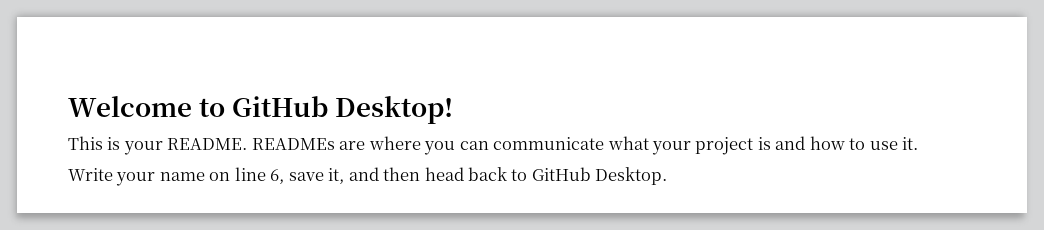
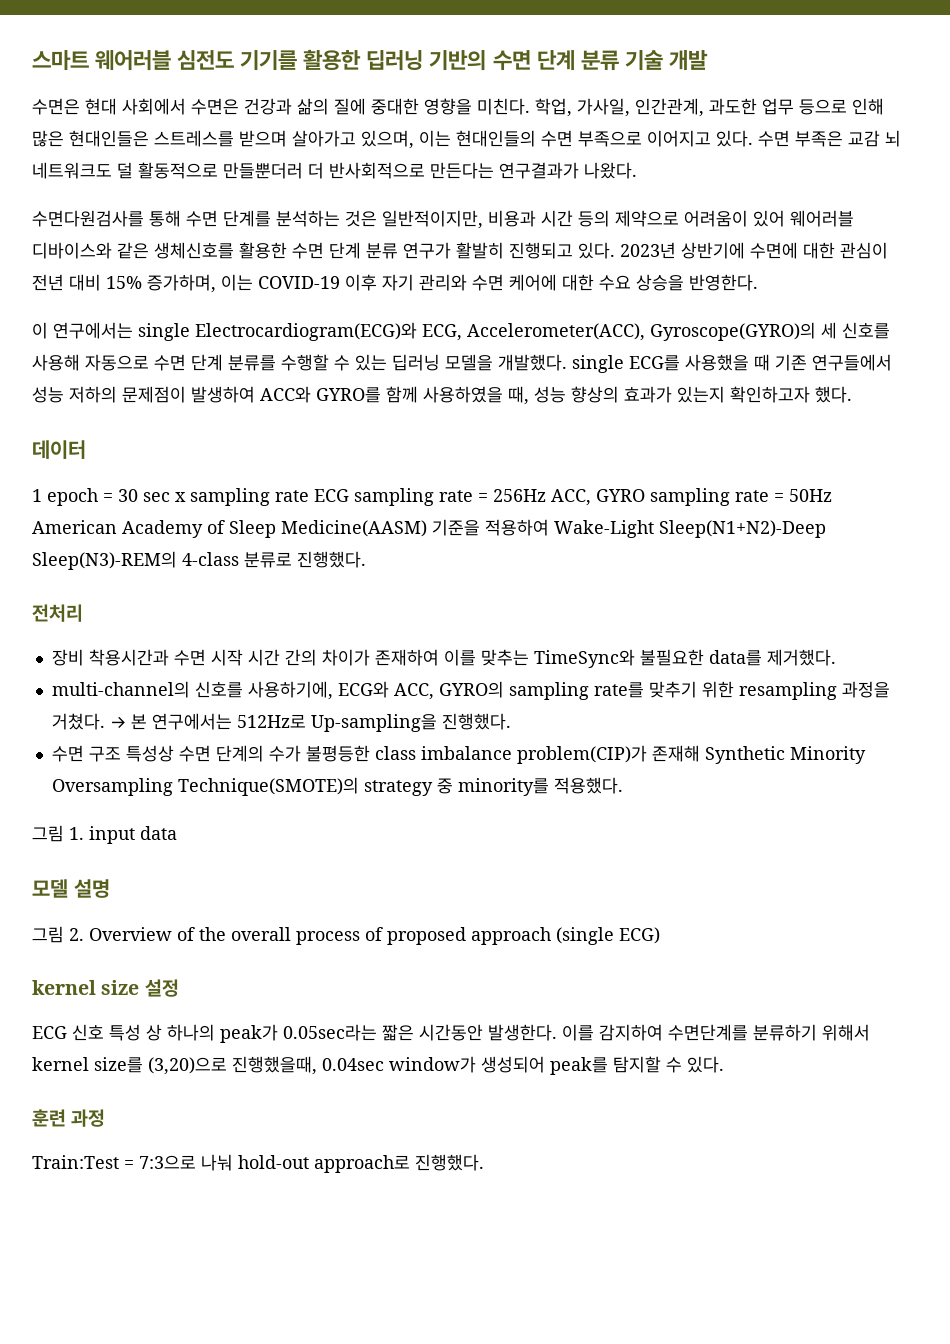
[68,96,454,124] [68,136,919,155] [68,167,668,186] Welcome to GitHub Desktop! // This is your README. READMEs are where you can communicate what your project is and how to use it. // Write your name on line 6, save it, and then head back to GitHub Desktop. -> [32,49,708,71] [32,98,884,117] [32,130,901,149] [32,162,637,179] [32,210,854,229] [32,242,888,259] [32,274,758,293] [32,322,890,341] [32,354,892,373] [32,386,852,405] [32,440,86,459] [32,488,832,506] [32,519,826,538] [32,551,366,570] [32,604,83,622] [51,649,836,668] [51,681,890,700] [51,713,511,732] [51,745,866,764] [51,777,623,796] [32,825,177,844] [32,879,110,898] [32,926,660,945] [32,979,179,997] [32,1024,870,1043] [32,1056,724,1075] [32,1109,106,1127] [32,1154,484,1173] 스마트 웨어러블 심전도 기기를 활용한 딥러닝 기반의 수면 단계 분류 기술 개발 // 수면은 현대 사회에서 수면은 건강과 삶의 질에 중대한 영향을 미친다. 학업, 가사일, 인간관계, 과도한 업무 등으로 인해 많은 현대인들은 스트레스를 받으며 살아가고 있으며, 이는 현대인들의 수면 부족으로 이어지고 있다. 수면 부족은 교감 뇌 네트워크도 덜 활동적으로 만들뿐더러 더 반사회적으로 만든다는 연구결과가 나왔다. // 수면다원검사를 통해 수면 단계를 분석하는 것은 일반적이지만, 비용과 시간 등의 제약으로 어려움이 있어 웨어러블 디바이스와 같은 생체신호를 활용한 수면 단계 분류 연구가 활발히 진행되고 있다. 2023년 상반기에 수면에 대한 관심이 전년 대비 15% 증가하며, 이는 COVID-19 이후 자기 관리와 수면 케어에 대한 수요 상승을 반영한다. // 이 연구에서는 single Electrocardiogram(ECG)와 ECG, Accelerometer(ACC), Gyroscope(GYRO)의 세 신호를 사용해 자동으로 수면 단계 분류를 수행할 수 있는 딥러닝 모델을 개발했다. single ECG를 사용했을 때 기존 연구들에서 성능 저하의 문제점이 발생하여 ACC와 GYRO를 함께 사용하였을 때, 성능 향상의 효과가 있는지 확인하고자 했다. // 데이터 // 1 epoch = 30 sec x sampling rate ECG sampling rate = 256Hz ACC, GYRO sampling rate = 50Hz American Academy of Sleep Medicine(AASM) 기준을 적용하여 Wake-Light Sleep(N1+N2)-Deep Sleep(N3)-REM의 4-class 분류로 진행했다. // 전처리 // 장비 착용시간과 수면 시작 시간 간의 차이가 존재하여 이를 맞추는 TimeSync와 불필요한 data를 제거했다. // multi-channel의 신호를 사용하기에, ECG와 ACC, GYRO의 sampling rate를 맞추기 위한 resampling 과정을 거쳤다. → 본 연구에서는 512Hz로 Up-sampling을 진행했다. // 수면 구조 특성상 수면 단계의 수가 불평등한 class imbalance problem(CIP)가 존재해 Synthetic Minority Oversampling Technique(SMOTE)의 strategy 중 minority를 적용했다. // 그림 1. input data // 모델 설명 // 그림 2. Overview of the overall process of proposed approach (single ECG) // kernel size 설정 // ECG 신호 특성 상 하나의 peak가 0.05sec라는 짧은 시간동안 발생한다. 이를 감지하여 수면단계를 분류하기 위해서 kernel size를 (3,20)으로 진행했을때, 0.04sec window가 생성되어 peak를 탐지할 수 있다. // 훈련 과정 // Train:Test = 7:3으로 나눠 hold-out approach로 진행했다.

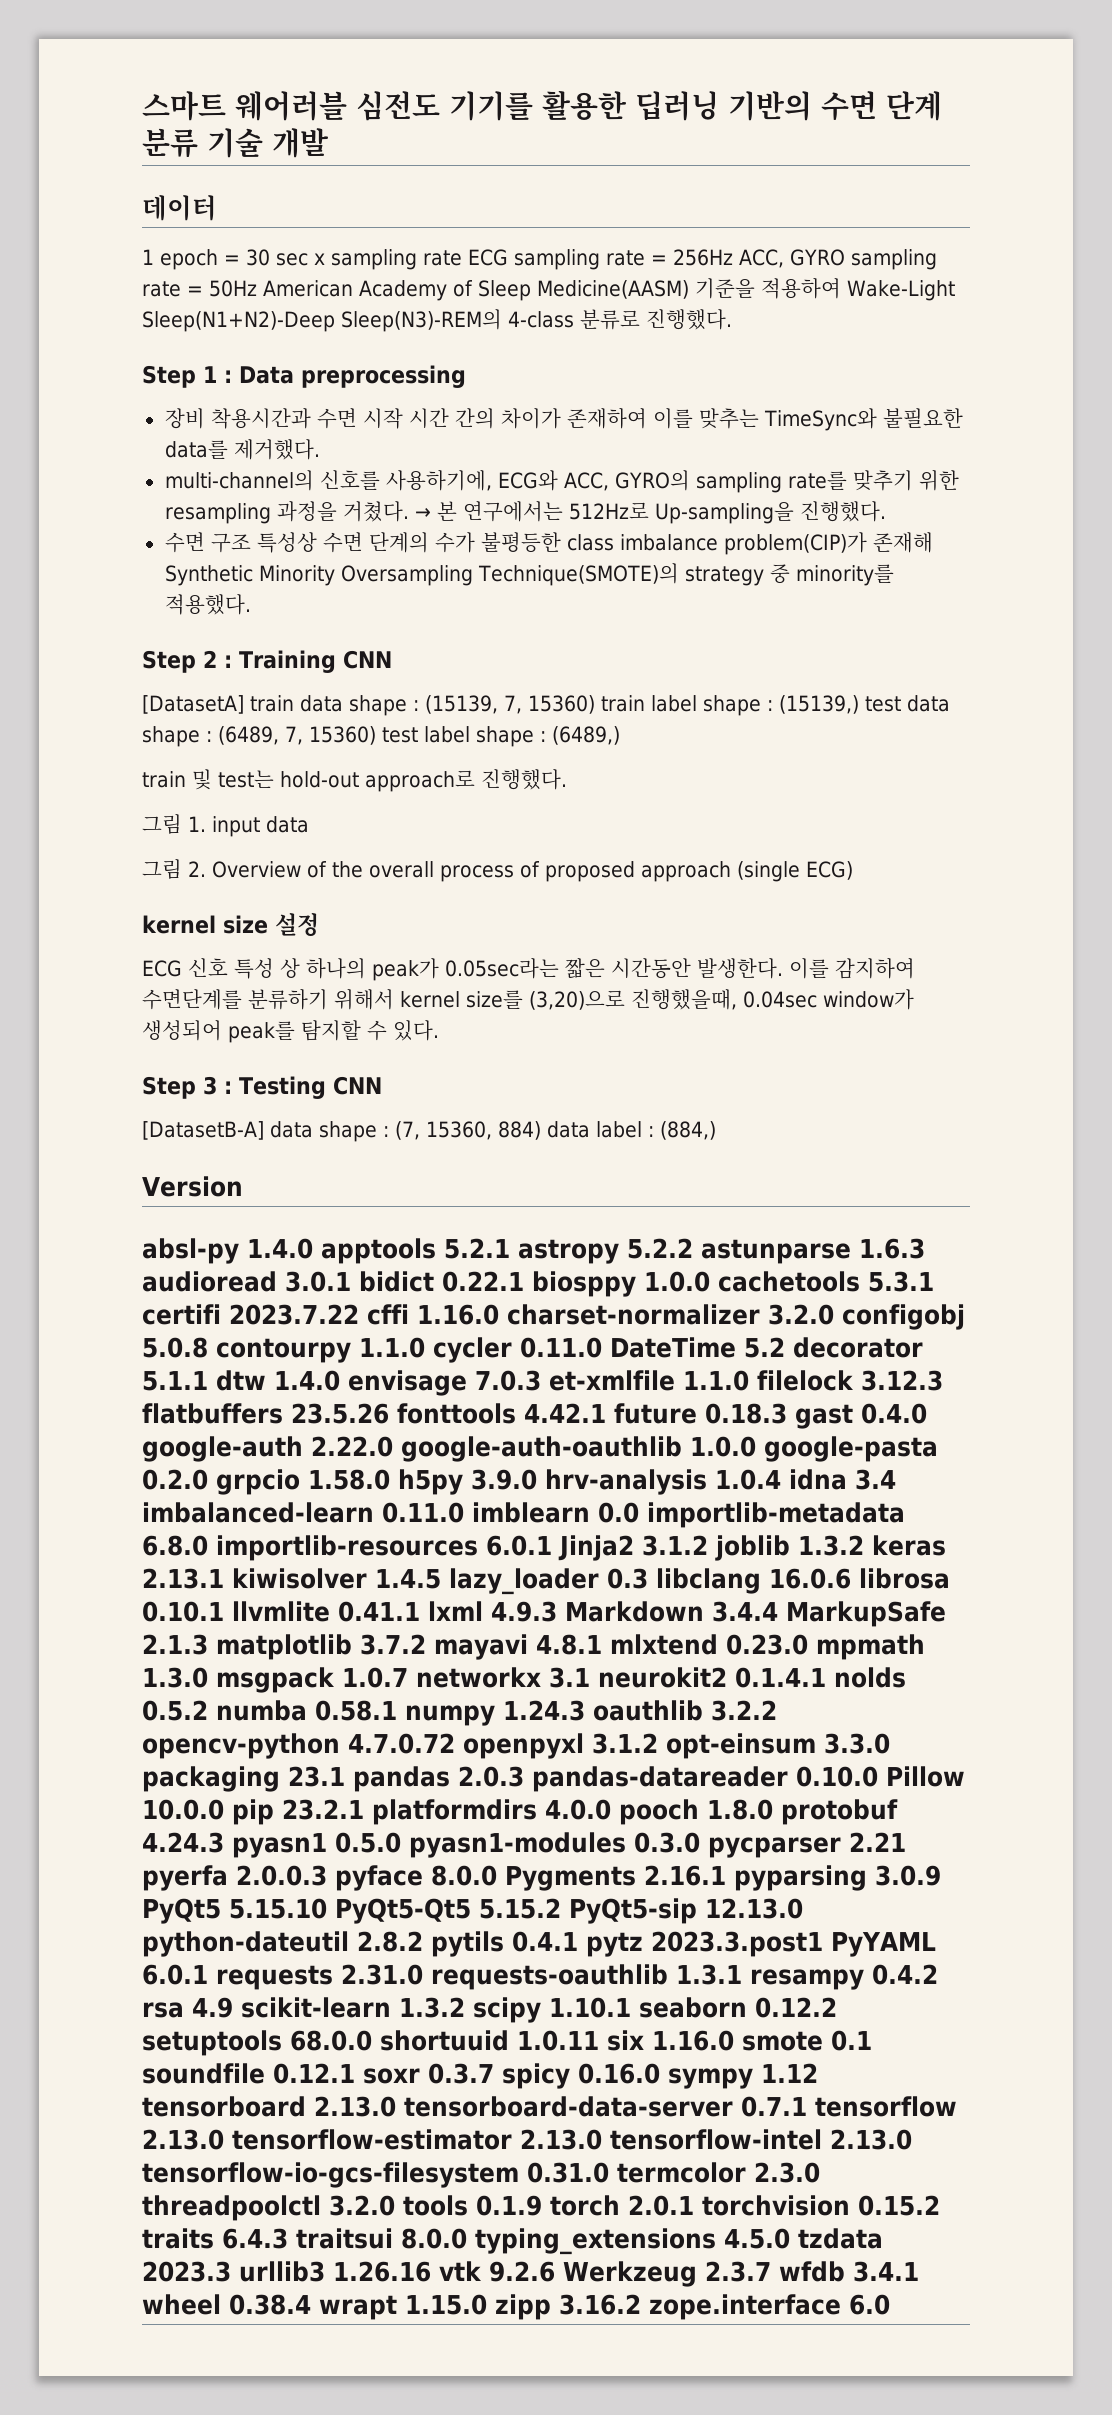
[32,98,884,117] [32,130,901,149] [32,162,637,179] [32,210,854,229] [32,242,888,259] [32,274,758,293] [32,322,890,341] [32,354,892,373] [32,386,852,405] // 수면은 현대 사회에서 수면은 건강과 삶의 질에 중대한 영향을 미친다. 학업, 가사일, 인간관계, 과도한 업무 등으로 인해 많은 현대인들은 스트레스를 받으며 살아가고 있으며, 이는 현대인들의 수면 부족으로 이어지고 있다. 수면 부족은 교감 뇌 네트워크도 덜 활동적으로 만들뿐더러 더 반사회적으로 만든다는 연구결과가 나왔다. // 수면다원검사를 통해 수면 단계를 분석하는 것은 일반적이지만, 비용과 시간 등의 제약으로 어려움이 있어 웨어러블 디바이스와 같은 생체신호를 활용한 수면 단계 분류 연구가 활발히 진행되고 있다. 2023년 상반기에 수면에 대한 관심이 전년 대비 15% 증가하며, 이는 COVID-19 이후 자기 관리와 수면 케어에 대한 수요 상승을 반영한다. // 이 연구에서는 single Electrocardiogram(ECG)와 ECG, Accelerometer(ACC), Gyroscope(GYRO)의 세 신호를 사용해 자동으로 수면 단계 분류를 수행할 수 있는 딥러닝 모델을 개발했다. single ECG를 사용했을 때 기존 연구들에서 성능 저하의 문제점이 발생하여 ACC와 GYRO를 함께 사용하였을 때, 성능 향상의 효과가 있는지 확인하고자 했다. -> (329, 143) none
[32,604,83,622] 전처리 -> [142,365,466,388] Step 1 : Data preprocessing
(623, 785) none -> [142,650,392,673] [142,695,950,716] [142,726,620,747] [142,769,567,792] // Step 2 : Training CNN // [DatasetA] train data shape : (15139, 7, 15360) train label shape : (15139,) test data shape : (6489, 7, 15360) test label shape : (6489,) // train 및 test는 hold-out approach로 진행했다.
[32,879,110,898] // 모델 설명 -> (309, 824) none
[32,1109,106,1127] [32,1154,484,1173] 훈련 과정 // Train:Test = 7:3으로 나눠 hold-out approach로 진행했다. -> [142,1076,382,1099] [142,1121,716,1142] [142,1176,243,1197] [142,1238,925,1264] [142,1271,934,1297] [142,1304,965,1330] [142,1337,923,1363] [142,1370,943,1396] [142,1403,927,1429] [142,1436,938,1462] [142,1469,896,1495] [142,1502,905,1528] [142,1535,946,1561] [142,1568,950,1595] [142,1601,946,1627] [142,1634,925,1660] [142,1667,906,1693] [142,1700,777,1726] [142,1733,890,1759] [142,1766,965,1792] [142,1799,898,1825] [142,1832,906,1858] [142,1865,941,1891] [142,1898,803,1924] [142,1931,936,1957] [142,1964,938,1990] [142,1997,837,2023] [142,2030,872,2056] [142,2063,818,2089] [142,2096,957,2117] [142,2129,912,2150] [142,2162,820,2188] [142,2195,940,2221] [142,2228,883,2255] [142,2261,919,2287] [142,2294,890,2320] Step 3 : Testing CNN // [DatasetB-A] data shape : (7, 15360, 884) data label : (884,) // Version // absl-py 1.4.0 apptools 5.2.1 astropy 5.2.2 astunparse 1.6.3 audioread 3.0.1 bidict 0.22.1 biosppy 1.0.0 cachetools 5.3.1 certifi 2023.7.22 cffi 1.16.0 charset-normalizer 3.2.0 configobj 5.0.8 contourpy 1.1.0 cycler 0.11.0 DateTime 5.2 decorator 5.1.1 dtw 1.4.0 envisage 7.0.3 et-xmlfile 1.1.0 filelock 3.12.3 flatbuffers 23.5.26 fonttools 4.42.1 future 0.18.3 gast 0.4.0 google-auth 2.22.0 google-auth-oauthlib 1.0.0 google-pasta 0.2.0 grpcio 1.58.0 h5py 3.9.0 hrv-analysis 1.0.4 idna 3.4 imbalanced-learn 0.11.0 imblearn 0.0 importlib-metadata 6.8.0 importlib-resources 6.0.1 Jinja2 3.1.2 joblib 1.3.2 keras 2.13.1 kiwisolver 1.4.5 lazy_loader 0.3 libclang 16.0.6 librosa 0.10.1 llvmlite 0.41.1 lxml 4.9.3 Markdown 3.4.4 MarkupSafe 2.1.3 matplotlib 3.7.2 mayavi 4.8.1 mlxtend 0.23.0 mpmath 1.3.0 msgpack 1.0.7 networkx 3.1 neurokit2 0.1.4.1 nolds 0.5.2 numba 0.58.1 numpy 1.24.3 oauthlib 3.2.2 opencv-python 4.7.0.72 openpyxl 3.1.2 opt-einsum 3.3.0 packaging 23.1 pandas 2.0.3 pandas-datareader 0.10.0 Pillow 10.0.0 pip 23.2.1 platformdirs 4.0.0 pooch 1.8.0 protobuf 4.24.3 pyasn1 0.5.0 pyasn1-modules 0.3.0 pycparser 2.21 pyerfa 2.0.0.3 pyface 8.0.0 Pygments 2.16.1 pyparsing 3.0.9 PyQt5 5.15.10 PyQt5-Qt5 5.15.2 PyQt5-sip 12.13.0 python-dateutil 2.8.2 pytils 0.4.1 pytz 2023.3.post1 PyYAML 6.0.1 requests 2.31.0 requests-oauthlib 1.3.1 resampy 0.4.2 rsa 4.9 scikit-learn 1.3.2 scipy 1.10.1 seaborn 0.12.2 setuptools 68.0.0 shortuuid 1.0.11 six 1.16.0 smote 0.1 soundfile 0.12.1 soxr 0.3.7 spicy 0.16.0 sympy 1.12 tensorboard 2.13.0 tensorboard-data-server 0.7.1 tensorflow 2.13.0 tensorflow-estimator 2.13.0 tensorflow-intel 2.13.0 tensorflow-io-gcs-filesystem 0.31.0 termcolor 2.3.0 threadpoolctl 3.2.0 tools 0.1.9 torch 2.0.1 torchvision 0.15.2 traits 6.4.3 traitsui 8.0.0 typing_extensions 4.5.0 tzdata 2023.3 urllib3 1.26.16 vtk 9.2.6 Werkzeug 2.3.7 wfdb 3.4.1 wheel 0.38.4 wrapt 1.15.0 zipp 3.16.2 zope.interface 6.0

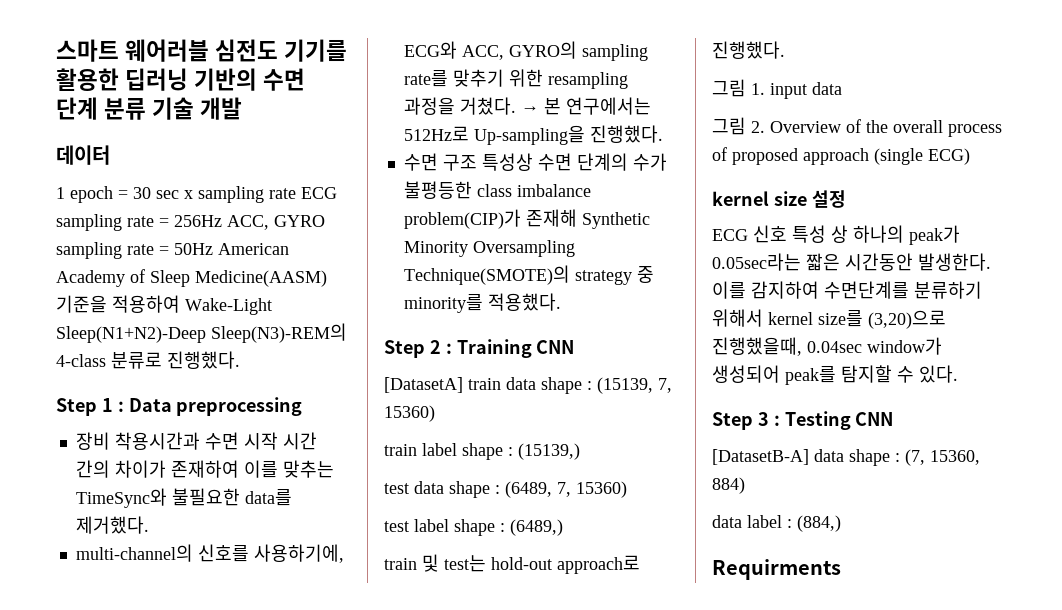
(595, 704) none -> (435, 413) //
(859, 704) none -> (580, 451) //
(376, 735) none -> (627, 489) //
(541, 1130) none -> (745, 485) //
[142,1176,243,1197] [142,1238,925,1264] [142,1271,934,1297] [142,1304,965,1330] [142,1337,923,1363] [142,1370,943,1396] [142,1403,927,1429] [142,1436,938,1462] [142,1469,896,1495] [142,1502,905,1528] [142,1535,946,1561] [142,1568,950,1595] [142,1601,946,1627] [142,1634,925,1660] [142,1667,906,1693] [142,1700,777,1726] [142,1733,890,1759] [142,1766,965,1792] [142,1799,898,1825] [142,1832,906,1858] [142,1865,941,1891] [142,1898,803,1924] [142,1931,936,1957] [142,1964,938,1990] [142,1997,837,2023] [142,2030,872,2056] [142,2063,818,2089] [142,2096,957,2117] [142,2129,912,2150] [142,2162,820,2188] [142,2195,940,2221] [142,2228,883,2255] [142,2261,919,2287] [142,2294,890,2320] Version // absl-py 1.4.0 apptools 5.2.1 astropy 5.2.2 astunparse 1.6.3 audioread 3.0.1 bidict 0.22.1 biosppy 1.0.0 cachetools 5.3.1 certifi 2023.7.22 cffi 1.16.0 charset-normalizer 3.2.0 configobj 5.0.8 contourpy 1.1.0 cycler 0.11.0 DateTime 5.2 decorator 5.1.1 dtw 1.4.0 envisage 7.0.3 et-xmlfile 1.1.0 filelock 3.12.3 flatbuffers 23.5.26 fonttools 4.42.1 future 0.18.3 gast 0.4.0 google-auth 2.22.0 google-auth-oauthlib 1.0.0 google-pasta 0.2.0 grpcio 1.58.0 h5py 3.9.0 hrv-analysis 1.0.4 idna 3.4 imbalanced-learn 0.11.0 imblearn 0.0 importlib-metadata 6.8.0 importlib-resources 6.0.1 Jinja2 3.1.2 joblib 1.3.2 keras 2.13.1 kiwisolver 1.4.5 lazy_loader 0.3 libclang 16.0.6 librosa 0.10.1 llvmlite 0.41.1 lxml 4.9.3 Markdown 3.4.4 MarkupSafe 2.1.3 matplotlib 3.7.2 mayavi 4.8.1 mlxtend 0.23.0 mpmath 1.3.0 msgpack 1.0.7 networkx 3.1 neurokit2 0.1.4.1 nolds 0.5.2 numba 0.58.1 numpy 1.24.3 oauthlib 3.2.2 opencv-python 4.7.0.72 openpyxl 3.1.2 opt-einsum 3.3.0 packaging 23.1 pandas 2.0.3 pandas-datareader 0.10.0 Pillow 10.0.0 pip 23.2.1 platformdirs 4.0.0 pooch 1.8.0 protobuf 4.24.3 pyasn1 0.5.0 pyasn1-modules 0.3.0 pycparser 2.21 pyerfa 2.0.0.3 pyface 8.0.0 Pygments 2.16.1 pyparsing 3.0.9 PyQt5 5.15.10 PyQt5-Qt5 5.15.2 PyQt5-sip 12.13.0 python-dateutil 2.8.2 pytils 0.4.1 pytz 2023.3.post1 PyYAML 6.0.1 requests 2.31.0 requests-oauthlib 1.3.1 resampy 0.4.2 rsa 4.9 scikit-learn 1.3.2 scipy 1.10.1 seaborn 0.12.2 setuptools 68.0.0 shortuuid 1.0.11 six 1.16.0 smote 0.1 soundfile 0.12.1 soxr 0.3.7 spicy 0.16.0 sympy 1.12 tensorboard 2.13.0 tensorboard-data-server 0.7.1 tensorflow 2.13.0 tensorflow-estimator 2.13.0 tensorflow-intel 2.13.0 tensorflow-io-gcs-filesystem 0.31.0 termcolor 2.3.0 threadpoolctl 3.2.0 tools 0.1.9 torch 2.0.1 torchvision 0.15.2 traits 6.4.3 traitsui 8.0.0 typing_extensions 4.5.0 tzdata 2023.3 urllib3 1.26.16 vtk 9.2.6 Werkzeug 2.3.7 wfdb 3.4.1 wheel 0.38.4 wrapt 1.15.0 zipp 3.16.2 zope.interface 6.0 -> [712,559,841,580] Requirments

